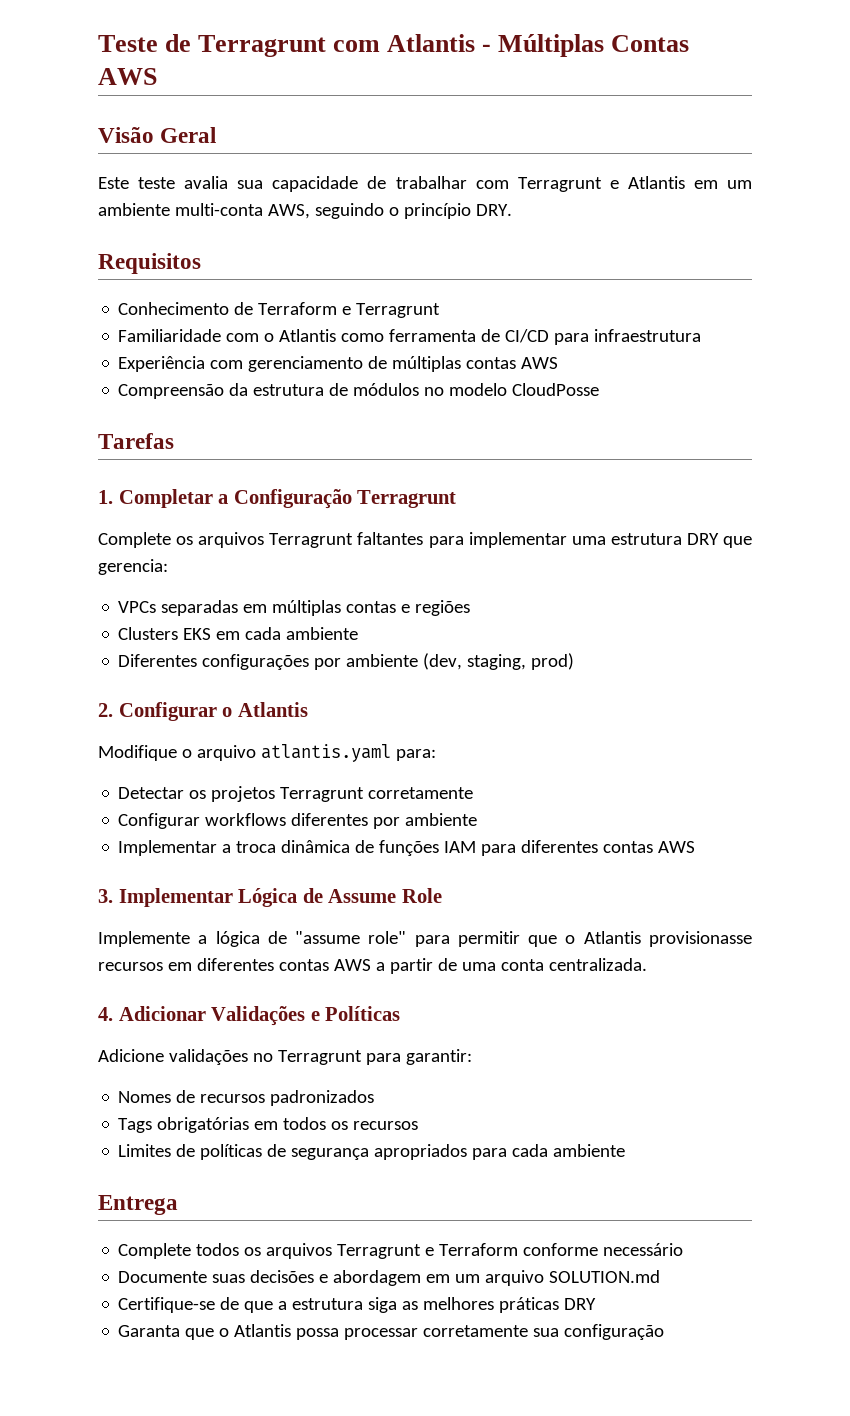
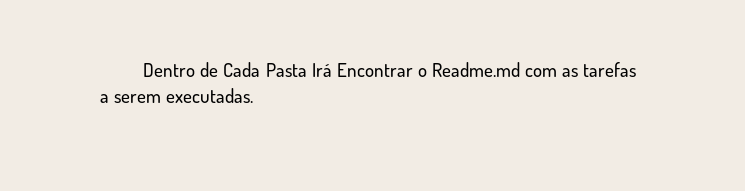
[98,34,690,57] [98,68,157,85] [98,127,217,143] [98,176,752,192] [98,203,512,219] [98,253,201,274] [118,302,441,318] [118,329,702,345] [118,356,559,372] [118,383,600,399] [98,433,174,449] [98,489,457,509] [98,532,753,548] [98,559,168,575] [118,600,471,616] [118,627,359,640] [118,653,575,670] [98,702,308,721] [98,744,436,762] [118,786,474,802] [118,813,478,829] [118,840,696,856] [98,888,442,907] [98,931,752,947] [98,958,647,974] [98,1006,401,1026] [98,1049,472,1065] [118,1090,375,1106] [118,1117,419,1133] [118,1144,626,1160] [98,1195,178,1215] [118,1243,684,1259] [118,1270,661,1286] [118,1297,597,1313] [118,1324,665,1340] Teste de Terragrunt com Atlantis - Múltiplas Contas AWS // Visão Geral // Este teste avalia sua capacidade de trabalhar com Terragrunt e Atlantis em um ambiente multi-conta AWS, seguindo o princípio DRY. // Requisitos // Conhecimento de Terraform e Terragrunt // Familiaridade com o Atlantis como ferramenta de CI/CD para infraestrutura // Experiência com gerenciamento de múltiplas contas AWS // Compreensão da estrutura de módulos no modelo CloudPosse // Tarefas // 1. Completar a Configuração Terragrunt // Complete os arquivos Terragrunt faltantes para implementar uma estrutura DRY que gerencia: // VPCs separadas em múltiplas contas e regiões // Clusters EKS em cada ambiente // Diferentes configurações por ambiente (dev, staging, prod) // 2. Configurar o Atlantis // Modifique o arquivo atlantis.yaml para: // Detectar os projetos Terragrunt corretamente // Configurar workflows diferentes por ambiente // Implementar a troca dinâmica de funções IAM para diferentes contas AWS // 3. Implementar Lógica de Assume Role // Implemente a lógica de "assume role" para permitir que o Atlantis provisionasse recursos em diferentes contas AWS a partir de uma conta centralizada. // 4. Adicionar Validações e Políticas // Adicione validações no Terragrunt para garantir: // Nomes de recursos padronizados // Tags obrigatórias em todos os recursos // Limites de políticas de segurança apropriados para cada ambiente // Entrega // Complete todos os arquivos Terragrunt e Terraform conforme necessário // Documente suas decisões e abordagem em um arquivo SOLUTION.md // Certifique-se de que a estrutura siga as melhores práticas DRY // Garanta que o Atlantis possa processar corretamente sua configuração -> [143,62,637,77] [100,88,254,103] Dentro de Cada Pasta Irá Encontrar o Readme.md com as tarefas a serem executadas.

